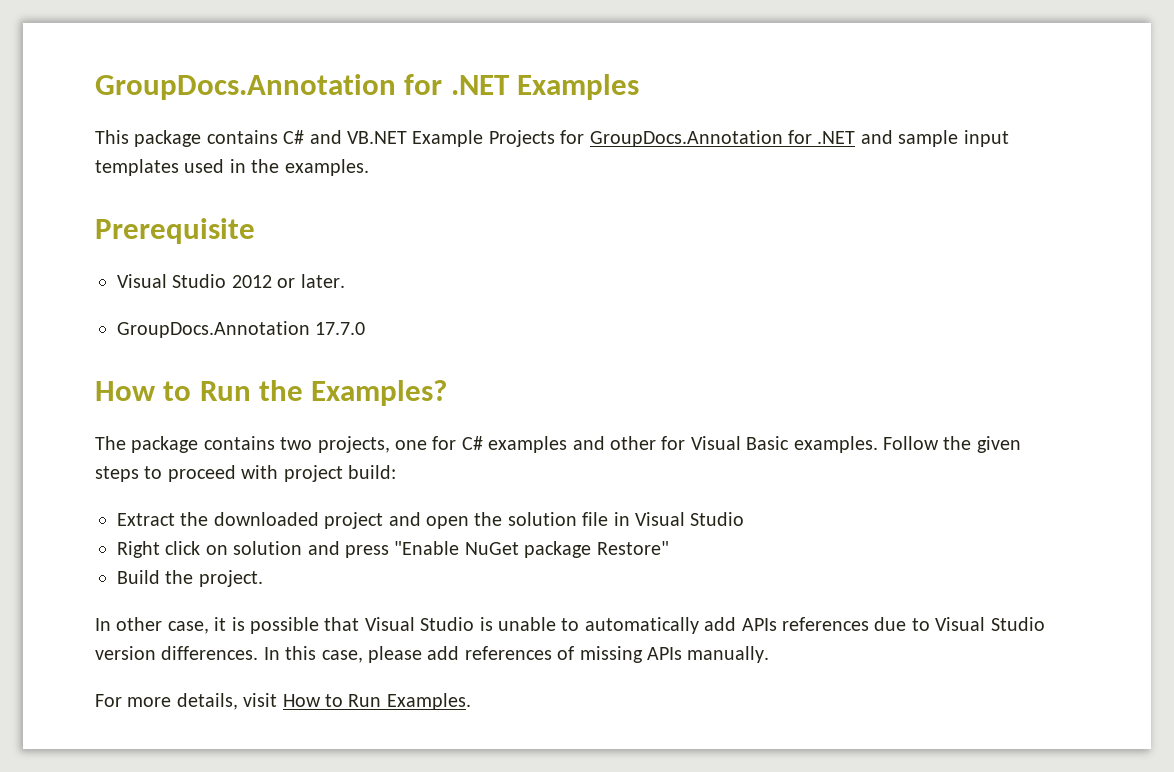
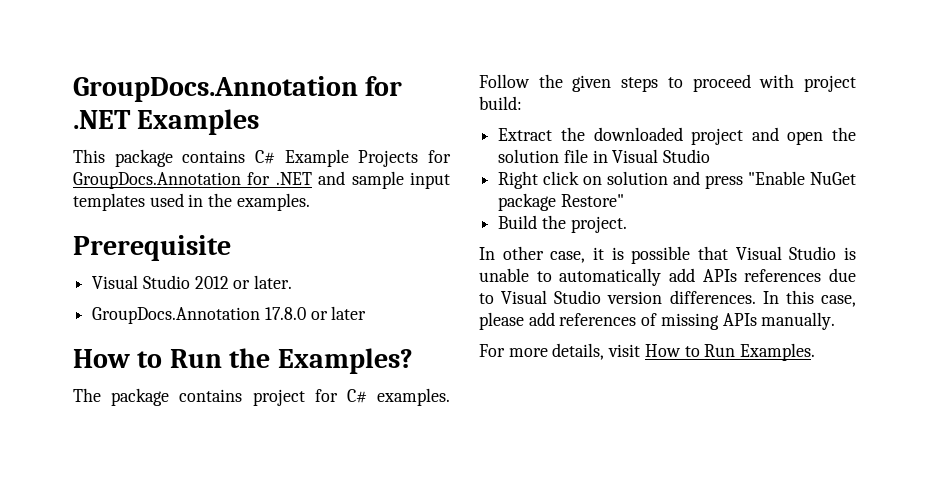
[309,130,407,144] and VB.NET -> (275, 157) none
[315,322,366,335] 17.7.0 -> [264,306,367,320] 17.8.0 or later
[280,436,790,453] two projects, one for C# examples and other for Visual Basic -> [252,389,367,406] project for C#

